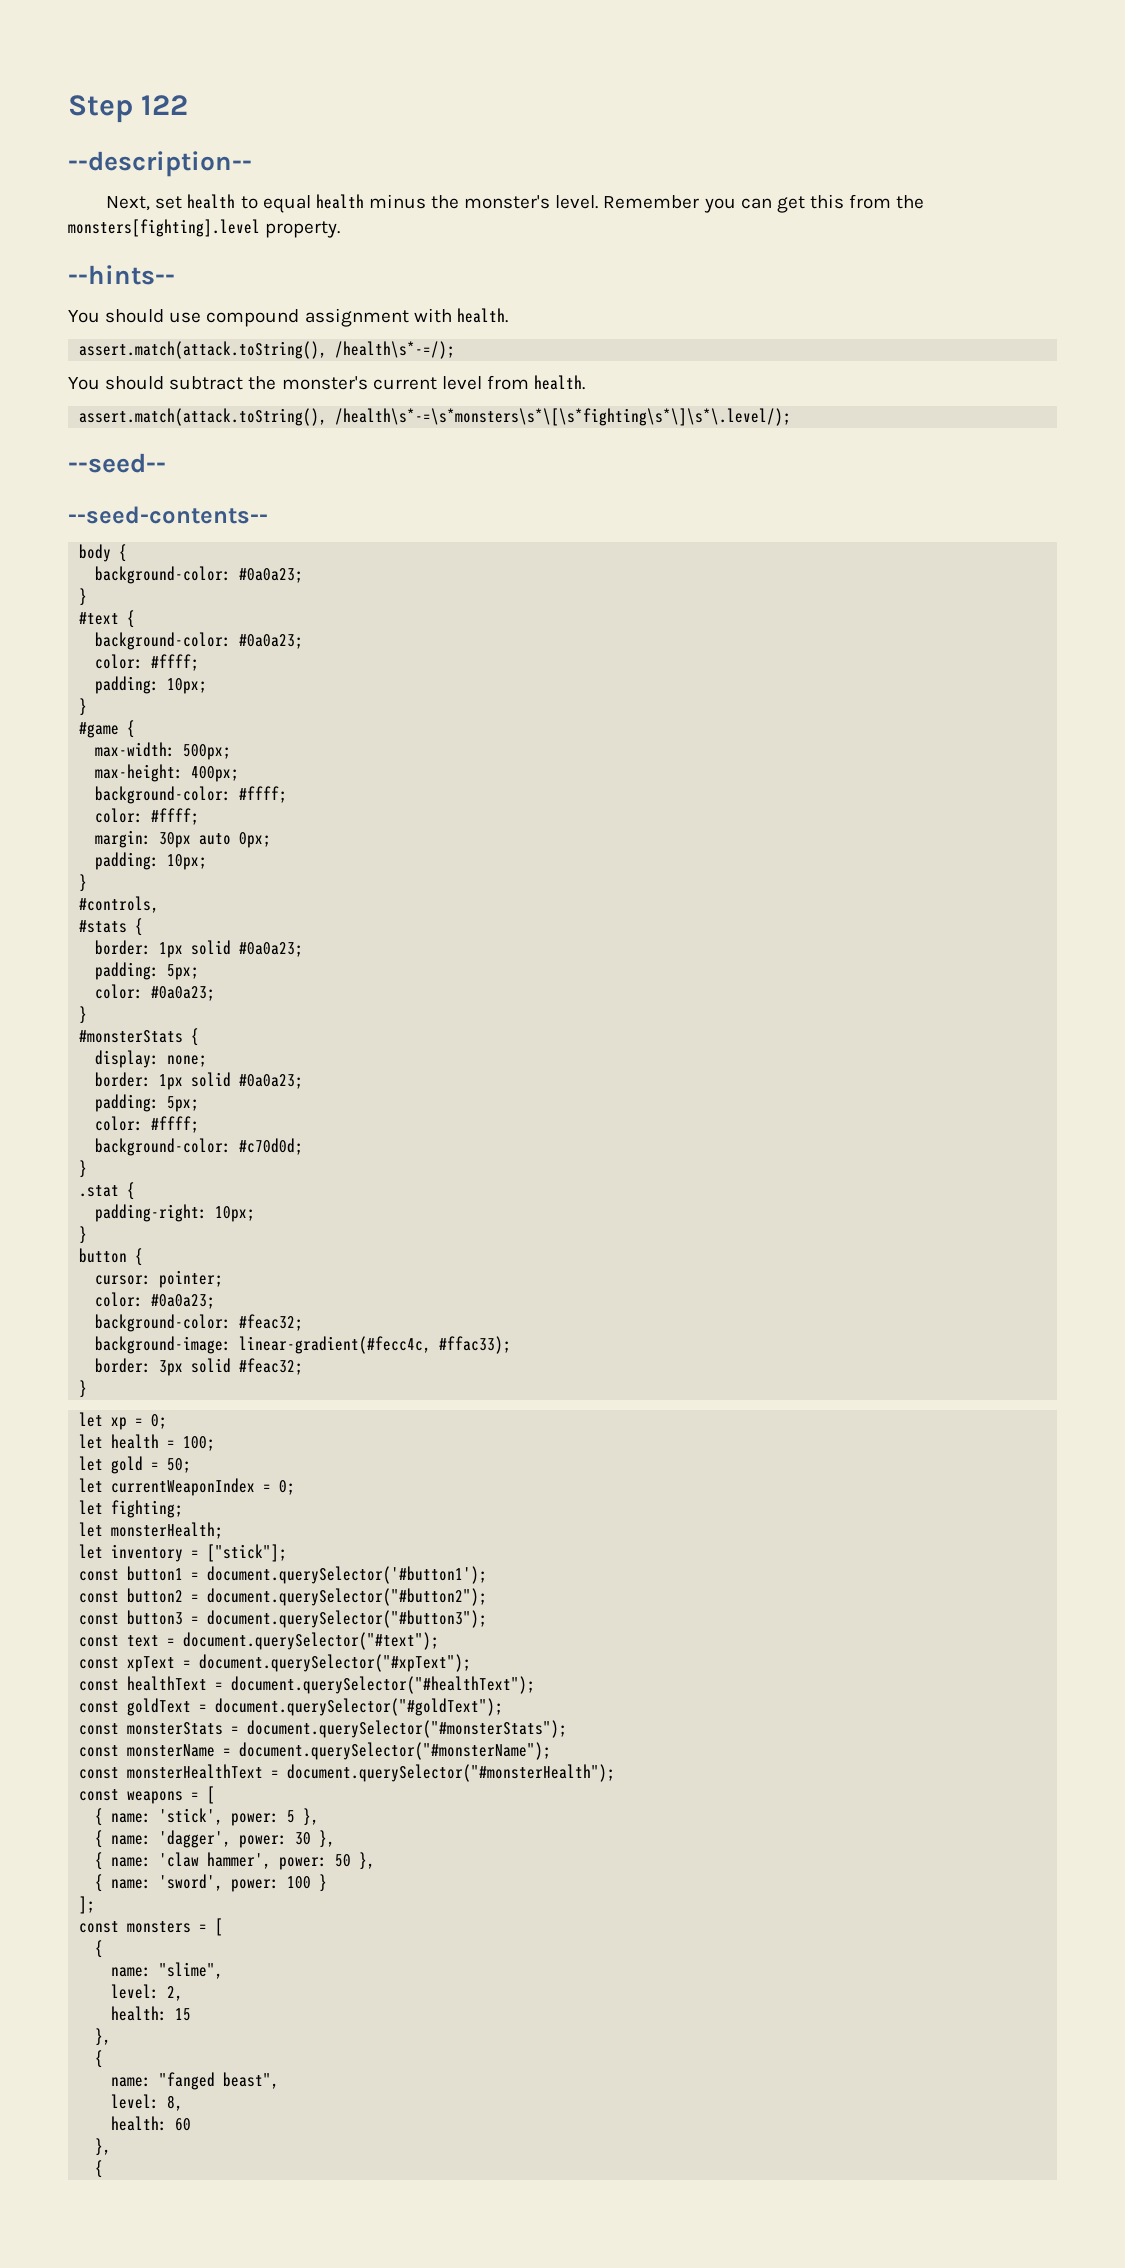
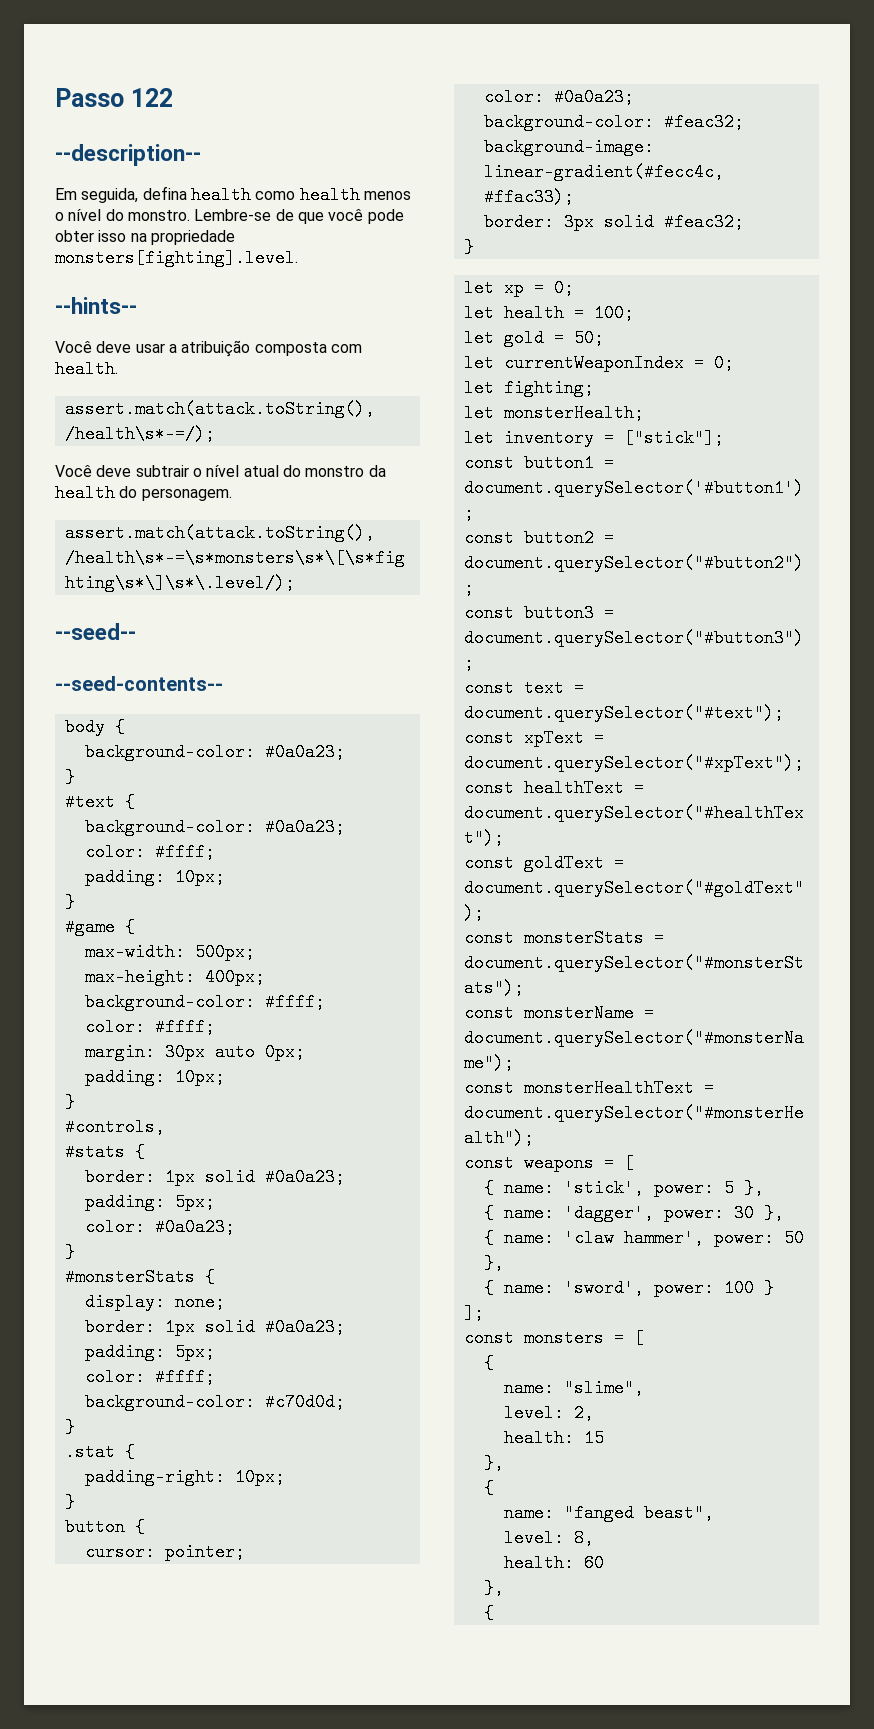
[68,95,133,123] Step -> [55,88,124,107] Passo
[106,194,925,213] [68,219,341,238] [68,265,175,285] [68,308,508,327] [79,341,456,359] [68,375,586,390] Next, set health to equal health minus the monster's level. Remember you can get this from the monsters[fighting].level property. // --hints-- // You should use compound assignment with health. // assert.match(attack.toString(), /health\s*-=/); // You should subtract the monster's current level from health. -> [55,186,411,204] [55,209,404,224] [55,230,235,245] [55,249,298,267] [55,297,137,314] [55,340,362,357] [55,360,118,378] [64,400,375,418] [64,425,215,443] [55,465,386,477] [55,484,232,502] Em seguida, defina health como health menos o nível do monstro. Lembre-se de que você pode obter isso na propriedade monsters[fighting].level. // --hints-- // Você deve usar a atribuição composta com health. // assert.match(attack.toString(), /health\s*-=/); // Você deve subtrair o nível atual do monstro da health do personagem.

